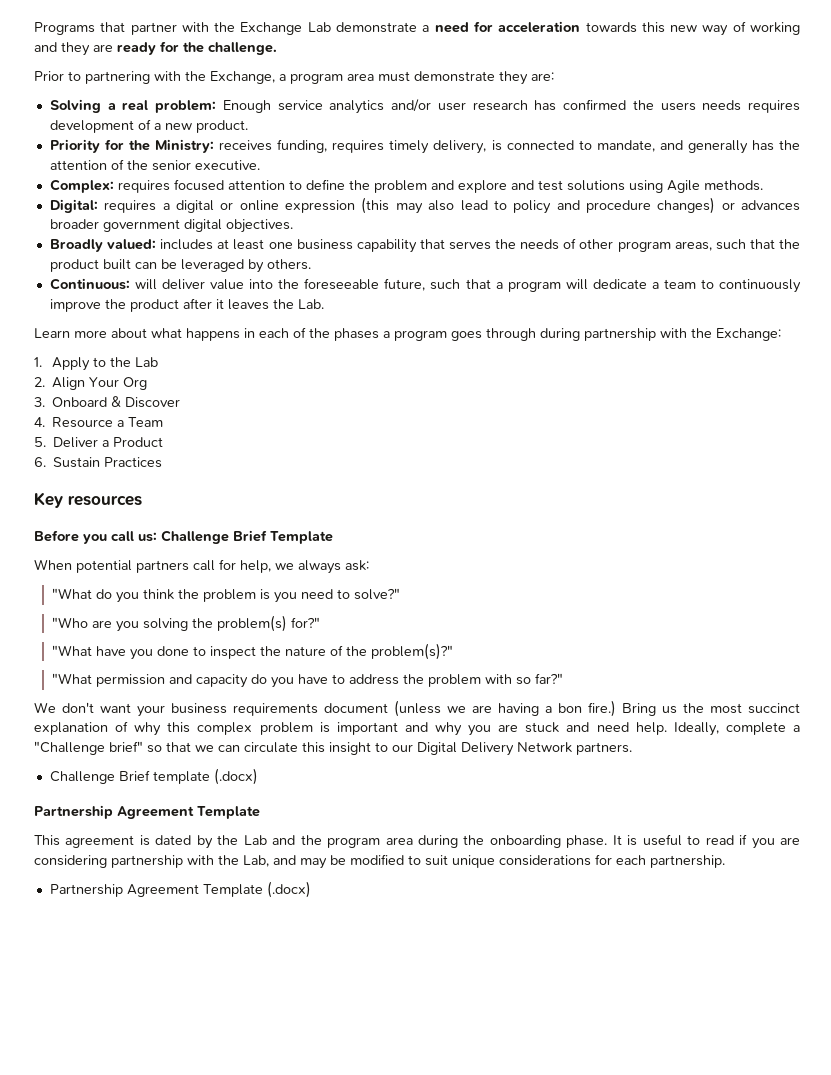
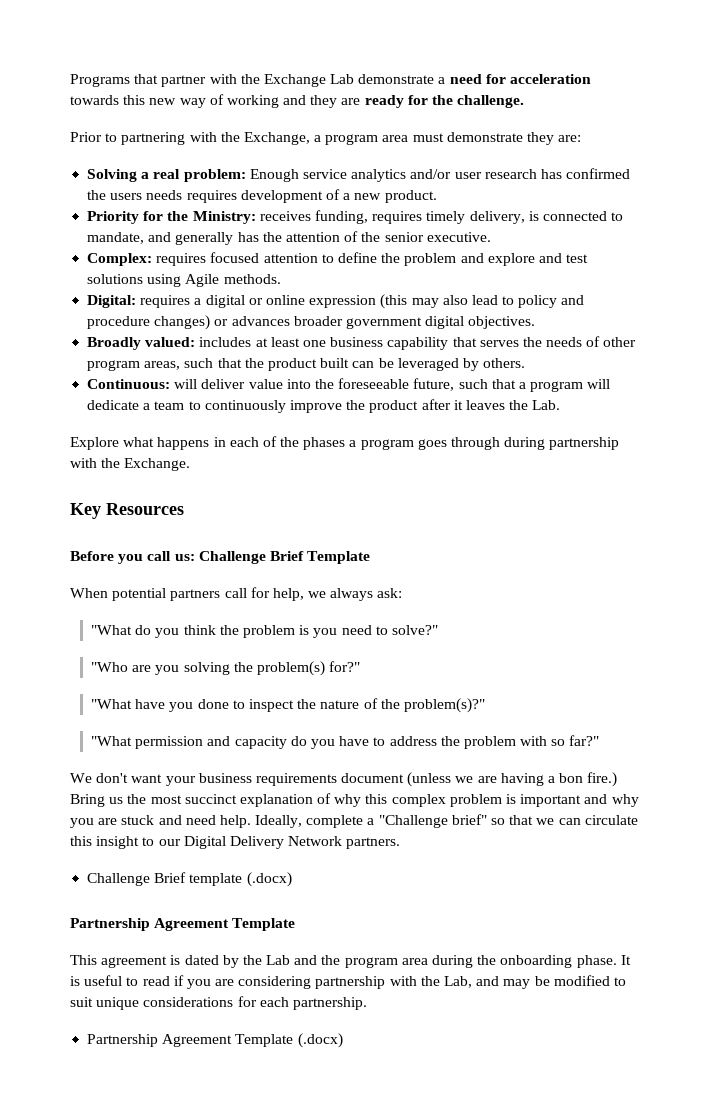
[34,328,147,338] Learn more about -> [70,437,119,450] Explore
[716,328,781,341] [34,357,158,371] [34,377,148,390] [34,396,181,408] [34,417,164,428] [34,437,164,448] [34,457,163,468] Exchange: // 1. Apply to the Lab // 2. Align Your Org // 3. Onboard & Discover // 4. Resource a Team // 5. Deliver a Product // 6. Sustain Practices -> [124,458,191,471] Exchange.
[68,495,142,506] resources -> [106,503,184,515] Resources

